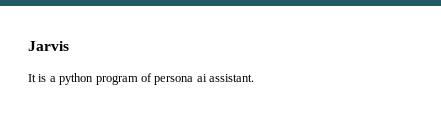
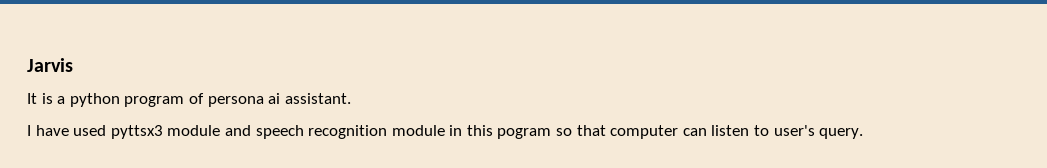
(254, 78) none -> [27,125,864,139] // I have used pyttsx3 module and speech recognition module in this pogram so that computer can listen to user's query.

